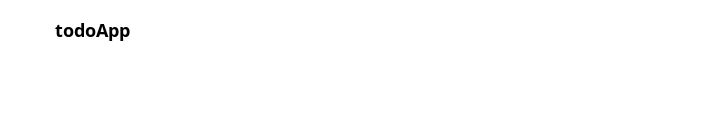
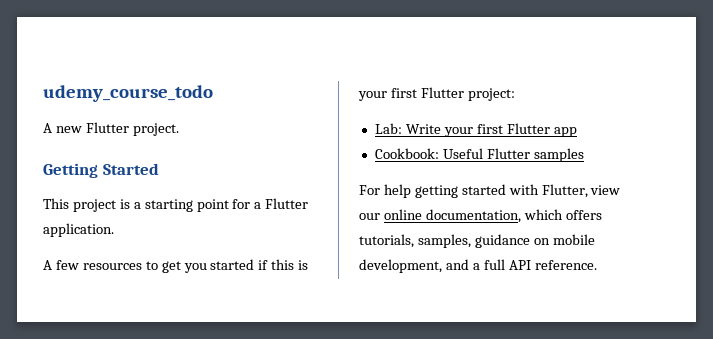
[55,23,130,41] todoApp -> [43,85,213,102] [43,122,179,136] [43,163,159,178] [43,198,309,212] [43,223,114,237] [43,259,309,273] [358,87,515,101] [374,123,577,137] [374,148,584,162] [359,184,621,198] [359,209,602,223] [359,234,595,248] [359,259,597,273] udemy_course_todo // A new Flutter project. // Getting Started // This project is a starting point for a Flutter application. // A few resources to get you started if this is your first Flutter project: // Lab: Write your first Flutter app // Cookbook: Useful Flutter samples // For help getting started with Flutter, view our online documentation, which offers tutorials, samples, guidance on mobile development, and a full API reference.

